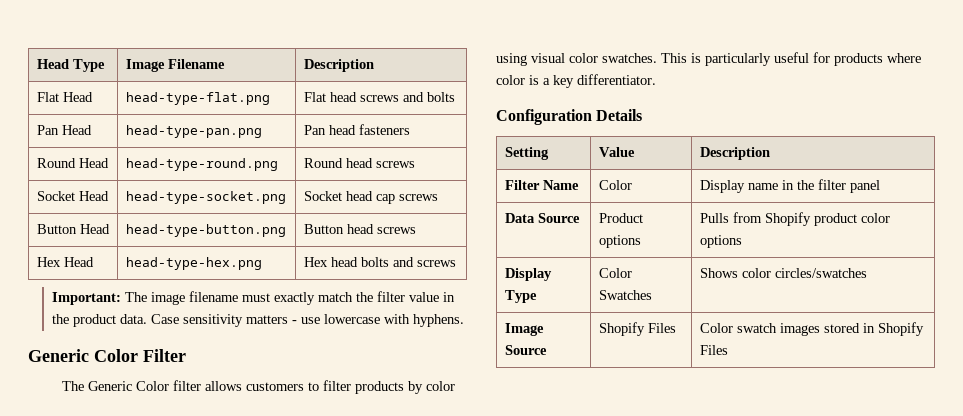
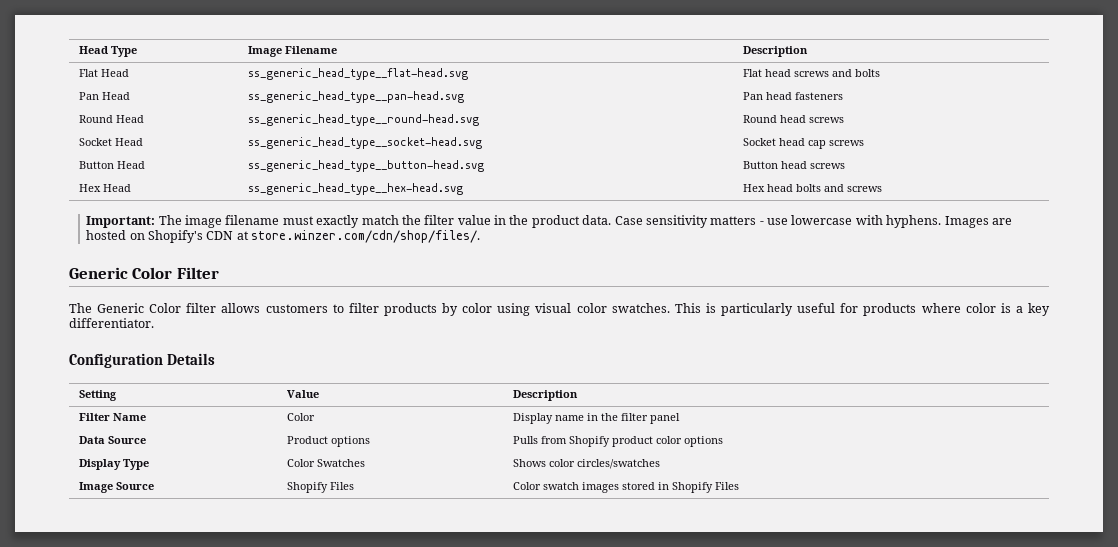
[125,92,270,105] head-type-flat.png -> [247,68,468,80] ss_generic_head_type__flat-head.svg
[125,125,262,138] head-type-pan.png -> [247,91,464,103] ss_generic_head_type__pan-head.svg
[125,158,278,171] head-type-round.png -> [247,114,479,126] ss_generic_head_type__round-head.svg
[125,191,286,204] head-type-socket.png -> [247,137,482,149] ss_generic_head_type__socket-head.svg
[125,224,286,237] head-type-button.png -> [247,160,484,172] ss_generic_head_type__button-head.svg
[125,257,262,270] head-type-hex.png -> [247,183,463,195] ss_generic_head_type__hex-head.svg
(464, 320) none -> [944,216,1012,228] [86,230,481,243] Images are hosted on Shopify's CDN at store.winzer.com/cdn/shop/files/.

